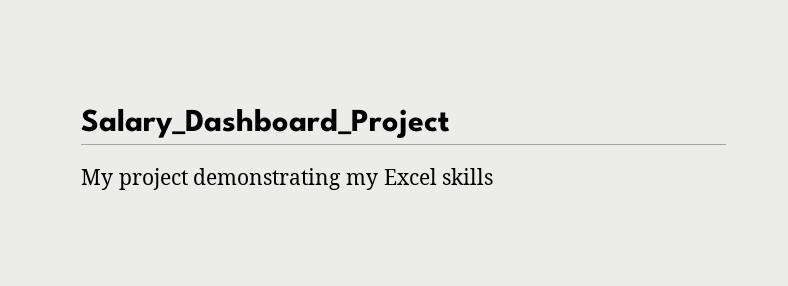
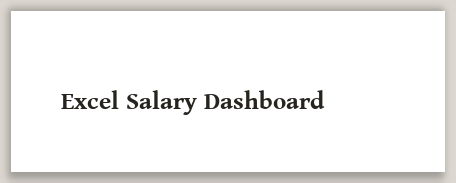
[81,108,450,139] [81,168,494,190] Salary_Dashboard_Project // My project demonstrating my Excel skills -> [61,90,325,115] Excel Salary Dashboard

